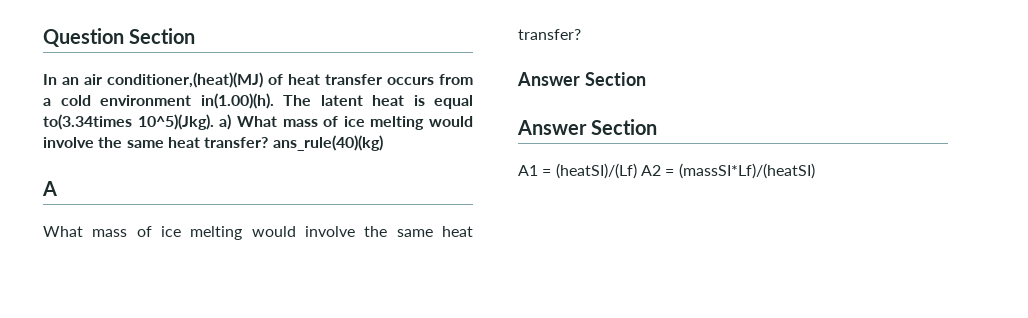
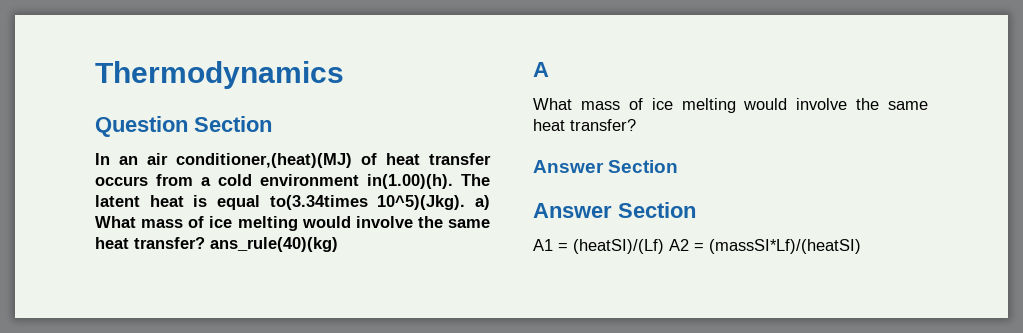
(43, 37) none -> [95,61,344,89] Thermodynamics //

